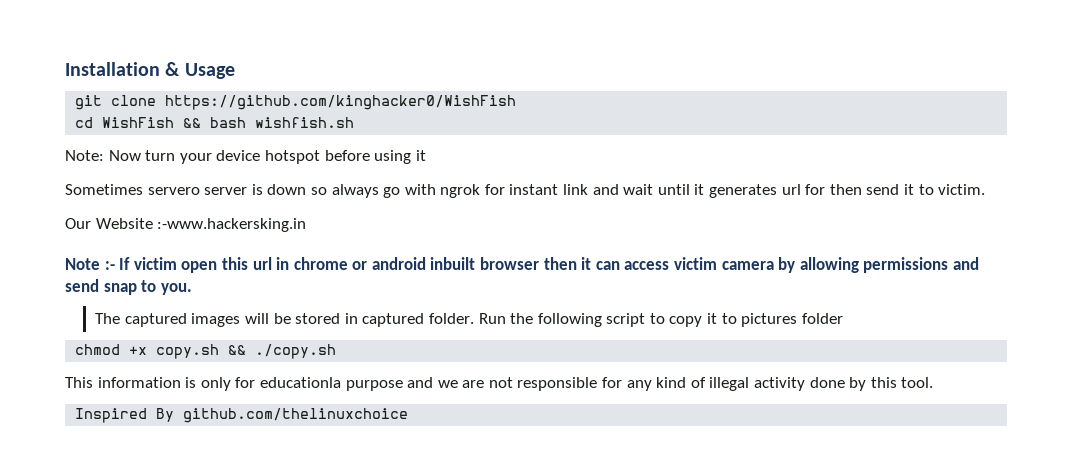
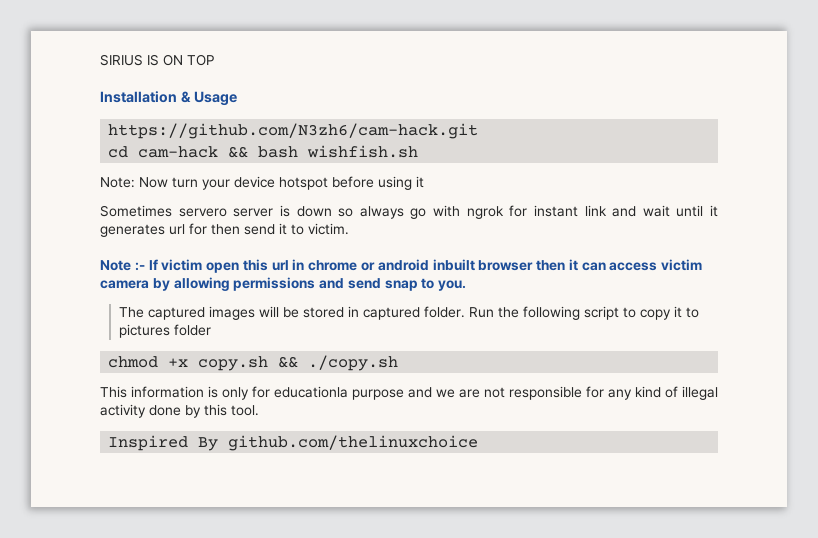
(65, 69) none -> [100,54,214,66] SIRIUS IS ON TOP //
[75,95,517,110] git clone https://github.com/kinghacker0/WishFish -> [108,123,479,139] https://github.com/N3zh6/cam-hack.git
[102,117,175,128] WishFish -> [138,146,219,158] cam-hack
[65,218,307,232] // Our Website :-www.hackersking.in -> (349, 229) none

